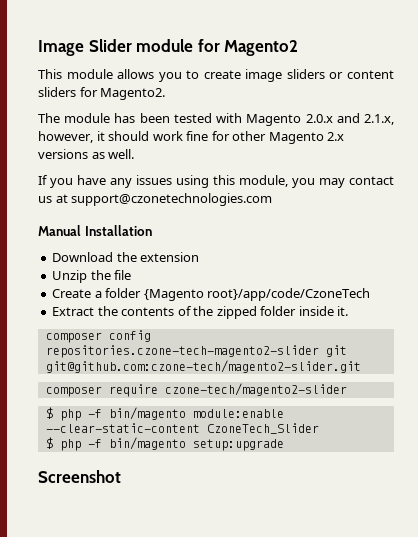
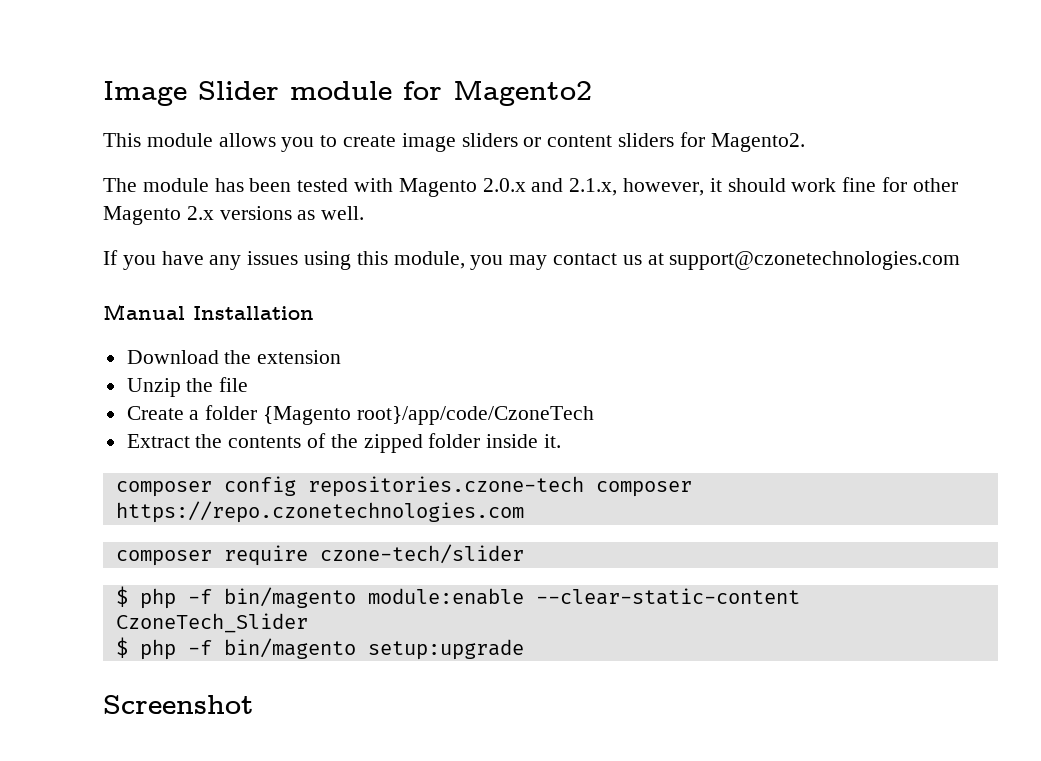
[45,345,347,358] [45,360,361,373] repositories.czone-tech-magento2-slider git git@github.com:czone-tech/magento2-slider.git -> [307,476,692,497] [115,501,524,523] repositories.czone-tech composer https://repo.czonetechnologies.com
[164,383,347,396] czone-tech/magento2-slider -> [319,544,524,564] czone-tech/slider

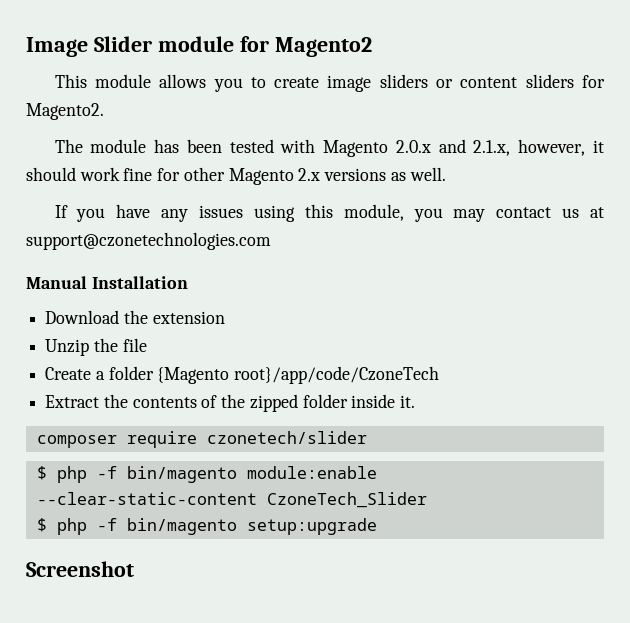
[115,476,692,497] [115,501,524,523] // composer config repositories.czone-tech composer https://repo.czonetechnologies.com -> (416, 401) none
[319,544,524,564] czone-tech/slider -> [206,431,367,444] czonetech/slider

